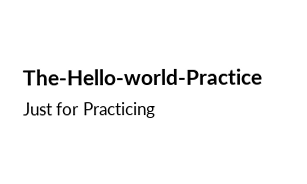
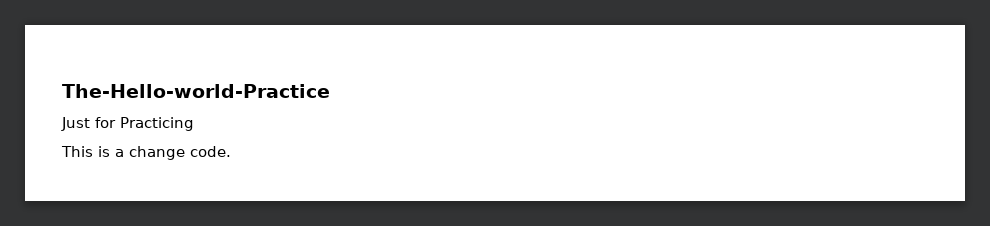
(156, 110) none -> [61,146,231,160] // This is a change code.

